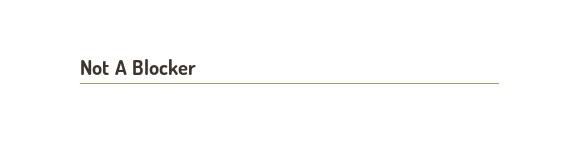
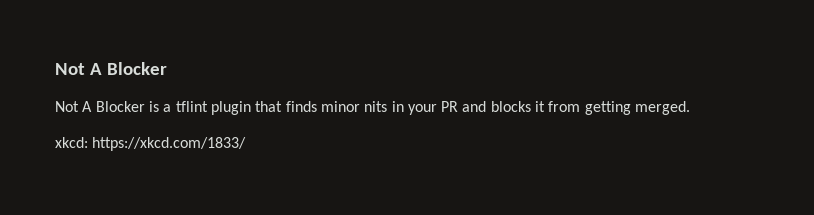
[80,59,197,75] Not A Blocker -> [55,62,167,75] [55,101,691,115] [55,137,247,151] Not A Blocker // Not A Blocker is a tflint plugin that finds minor nits in your PR and blocks it from getting merged. // xkcd: https://xkcd.com/1833/

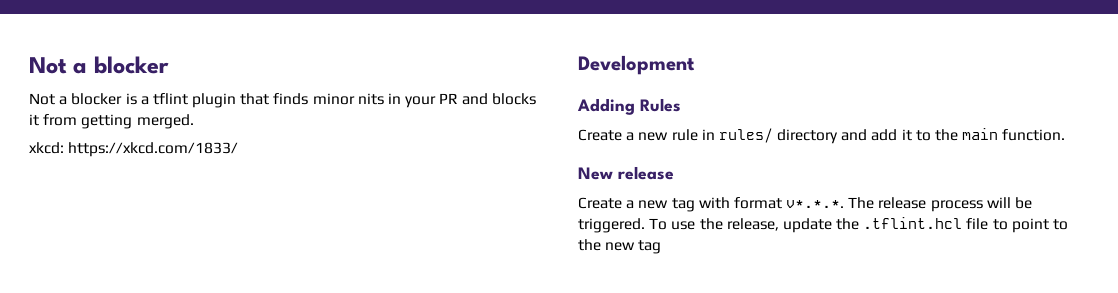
[55,62,167,75] [55,101,145,112] Not A Blocker // Not A Blocker -> [29,56,169,74] [29,93,123,105] Not a blocker // Not a blocker
(247, 144) none -> [578,55,695,75] [577,98,681,115] [578,128,1066,144] [578,166,674,180] [578,197,1033,212] [578,217,1069,233] [578,239,662,254] // Development // Adding Rules // Create a new rule in rules/ directory and add it to the main function. // New release // Create a new tag with format v*.*.*. The release process will be triggered. To use the release, update the .tflint.hcl file to point to the new tag

